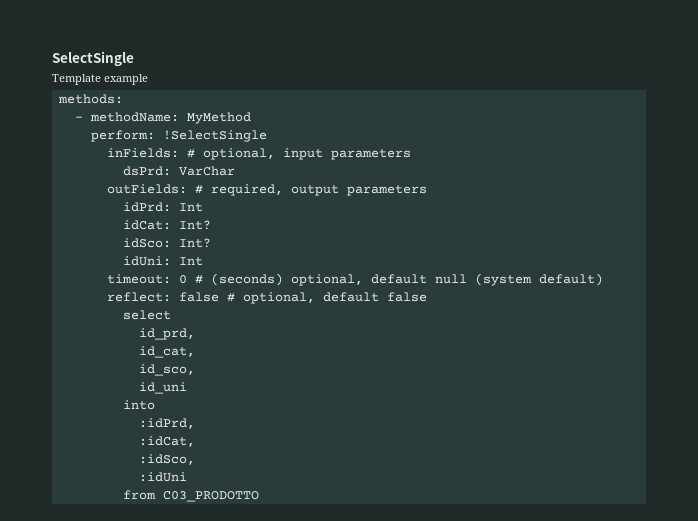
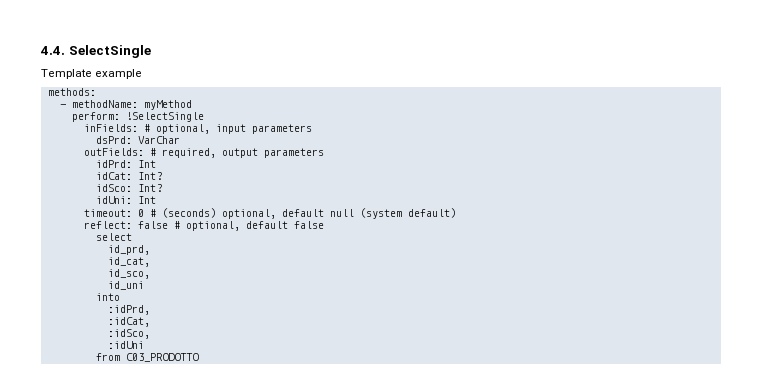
(52, 58) none -> [40,46,65,55] 4.4.
[186,112,251,124] MyMethod -> [143,100,192,110] myMethod

